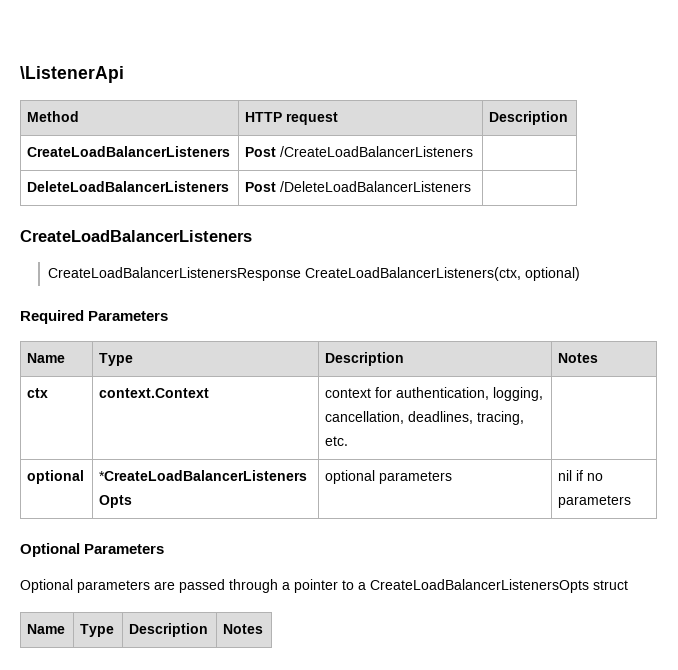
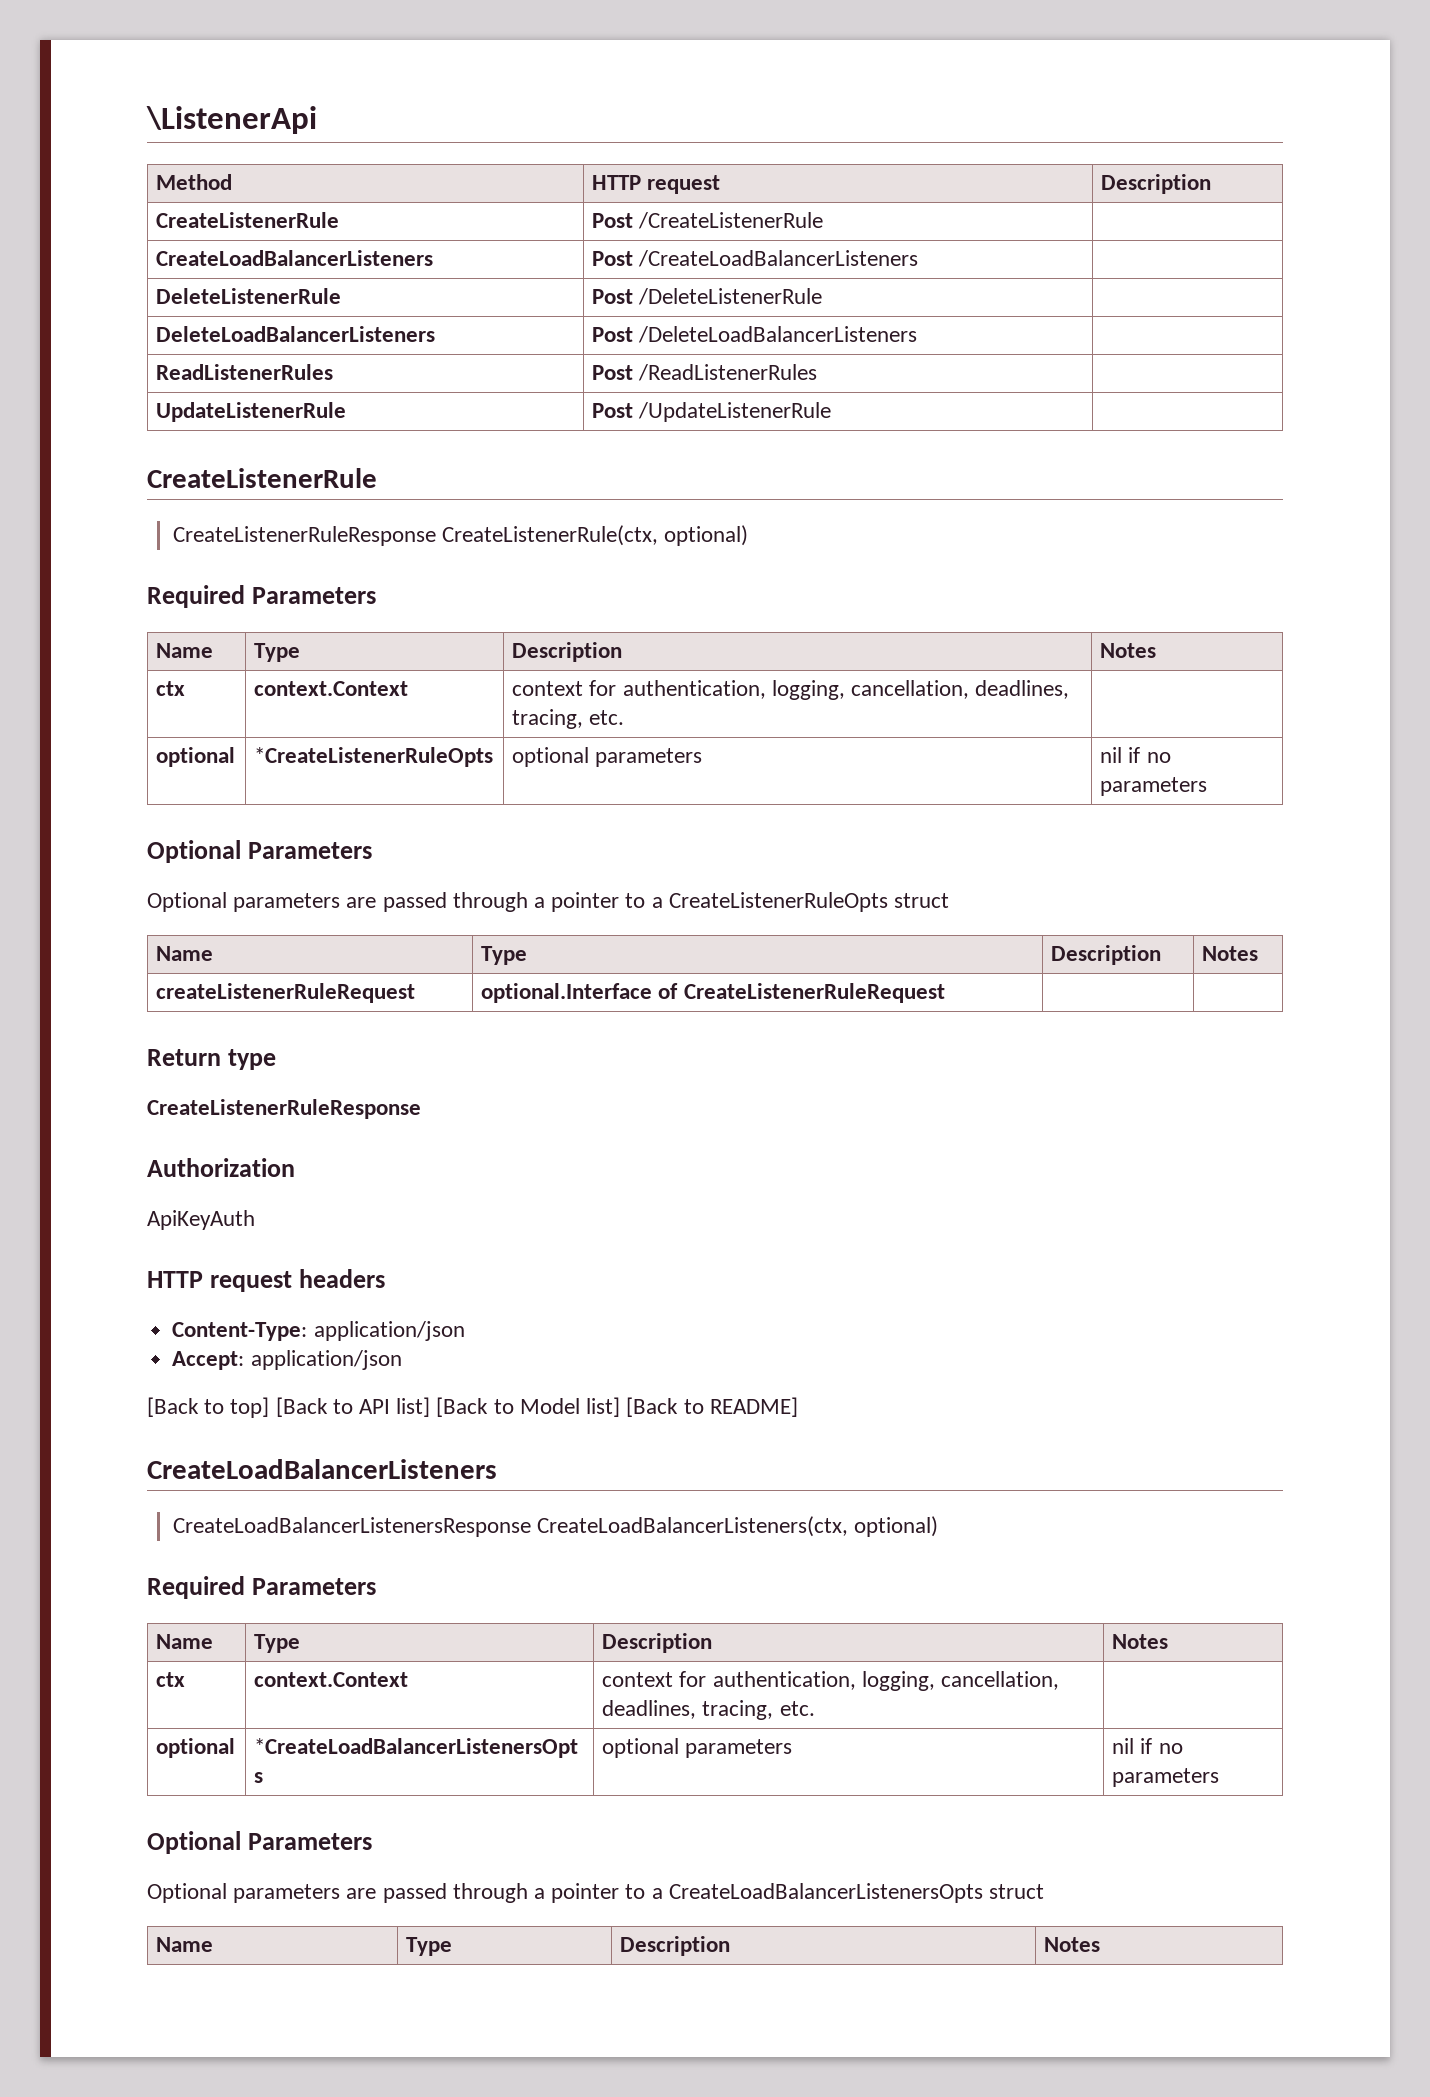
(569, 118) none -> [156,212,340,228] [592,212,824,229] // CreateListenerRule | Post /CreateListenerRule |
(474, 151) none -> [156,288,342,304] [592,288,823,305] // DeleteListenerRule | Post /DeleteListenerRule |
(472, 186) none -> [156,364,334,380] [592,364,818,381] [156,402,347,422] [592,402,832,422] [147,468,377,488] [172,525,749,546] [147,585,377,608] [156,643,214,658] [254,643,301,662] [512,642,623,662] [1100,643,1157,658] [156,681,186,696] [254,681,409,696] [512,680,1070,700] [512,709,625,729] [156,747,236,767] [254,747,494,767] [512,747,703,767] [1100,747,1171,763] [1100,777,1208,796] [147,840,373,863] [147,892,950,912] [156,946,214,961] [481,946,528,965] [1051,945,1162,965] [1202,946,1259,961] [156,983,416,1003] [481,983,945,1003] [147,1049,277,1070] [147,1099,421,1119] [147,1158,295,1177] [147,1210,255,1230] [147,1269,386,1292] [172,1321,465,1341] [172,1350,402,1370] [147,1397,798,1418] // ReadListenerRules | Post /ReadListenerRules | // UpdateListenerRule | Post /UpdateListenerRule | // CreateListenerRule // CreateListenerRuleResponse CreateListenerRule(ctx, optional) // Required Parameters // Name | Type | Description | Notes // ctx | context.Context | context for authentication, logging, cancellation, deadlines, tracing, etc. | // optional | *CreateListenerRuleOpts | optional parameters | nil if no parameters // Optional Parameters // Optional parameters are passed through a pointer to a CreateListenerRuleOpts struct // Name | Type | Description | Notes // createListenerRuleRequest | optional.Interface of CreateListenerRuleRequest | | // Return type // CreateListenerRuleResponse // Authorization // ApiKeyAuth // HTTP request headers // Content-Type: application/json // Accept: application/json // [Back to top] [Back to API list] [Back to Model list] [Back to README]

